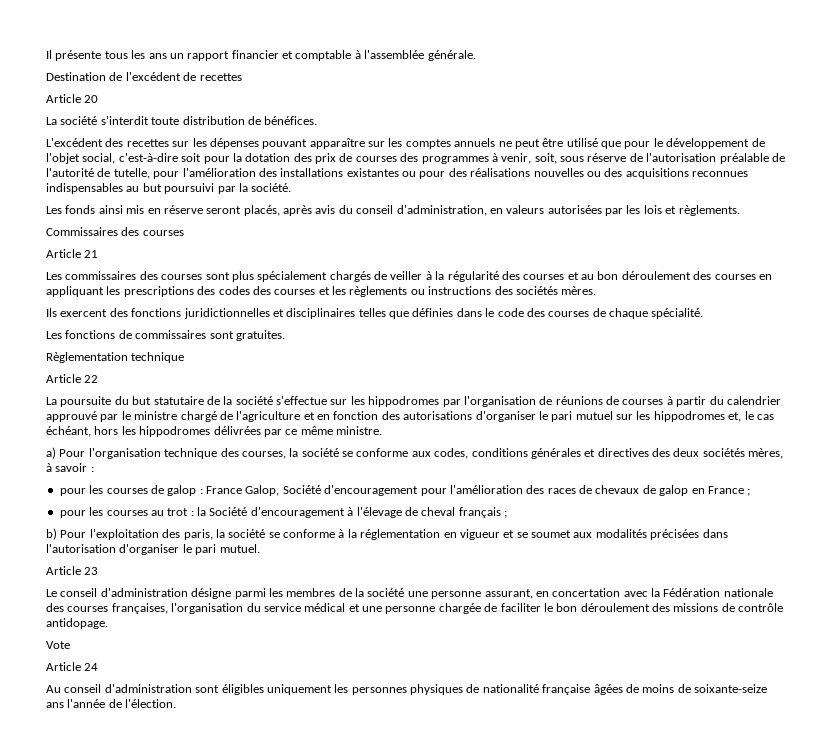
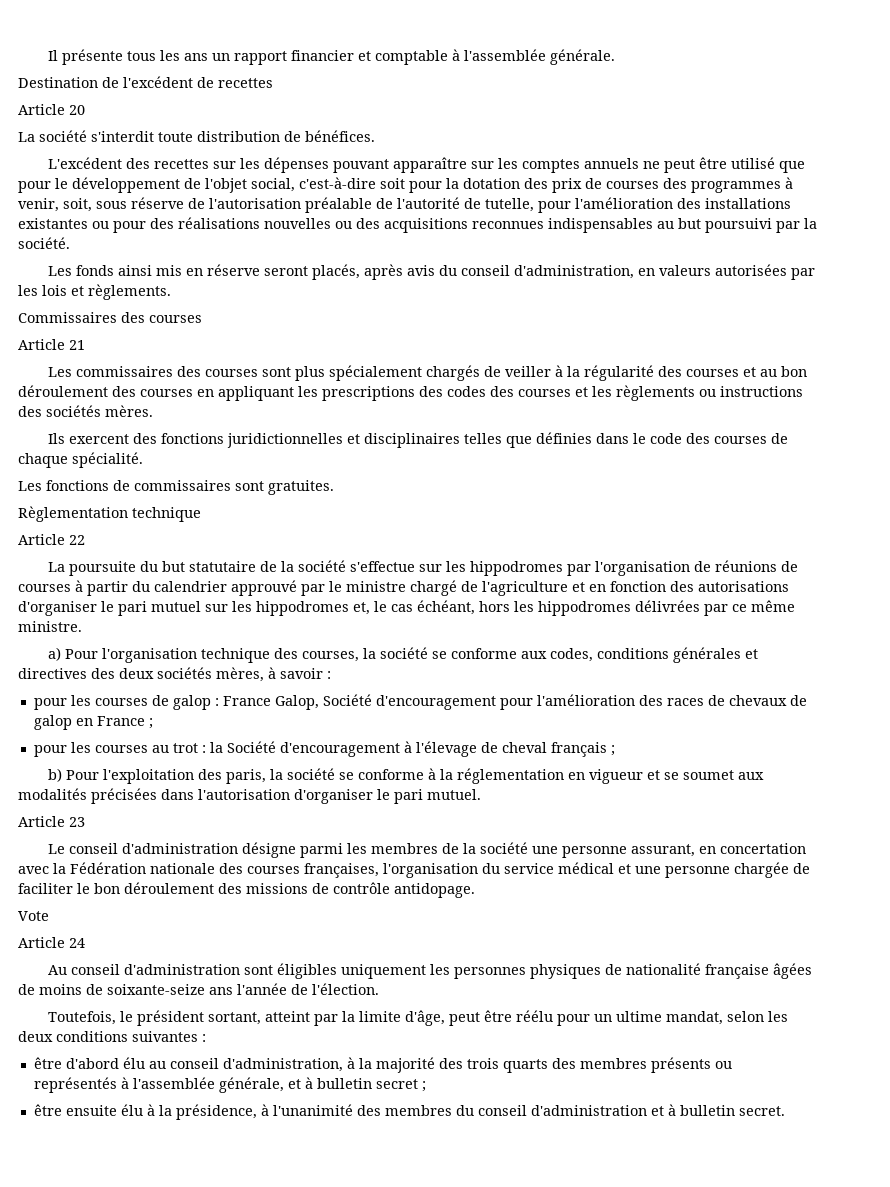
(177, 703) none -> [48,1010,789,1026] [18,1031,206,1042] [33,1057,732,1073] [33,1077,426,1093] [33,1104,785,1120] // Toutefois, le président sortant, atteint par la limite d'âge, peut être réélu pour un ultime mandat, selon les deux conditions suivantes : // être d'abord élu au conseil d'administration, à la majorité des trois quarts des membres présents ou représentés à l'assemblée générale, et à bulletin secret ; // être ensuite élu à la présidence, à l'unanimité des membres du conseil d'administration et à bulletin secret.

